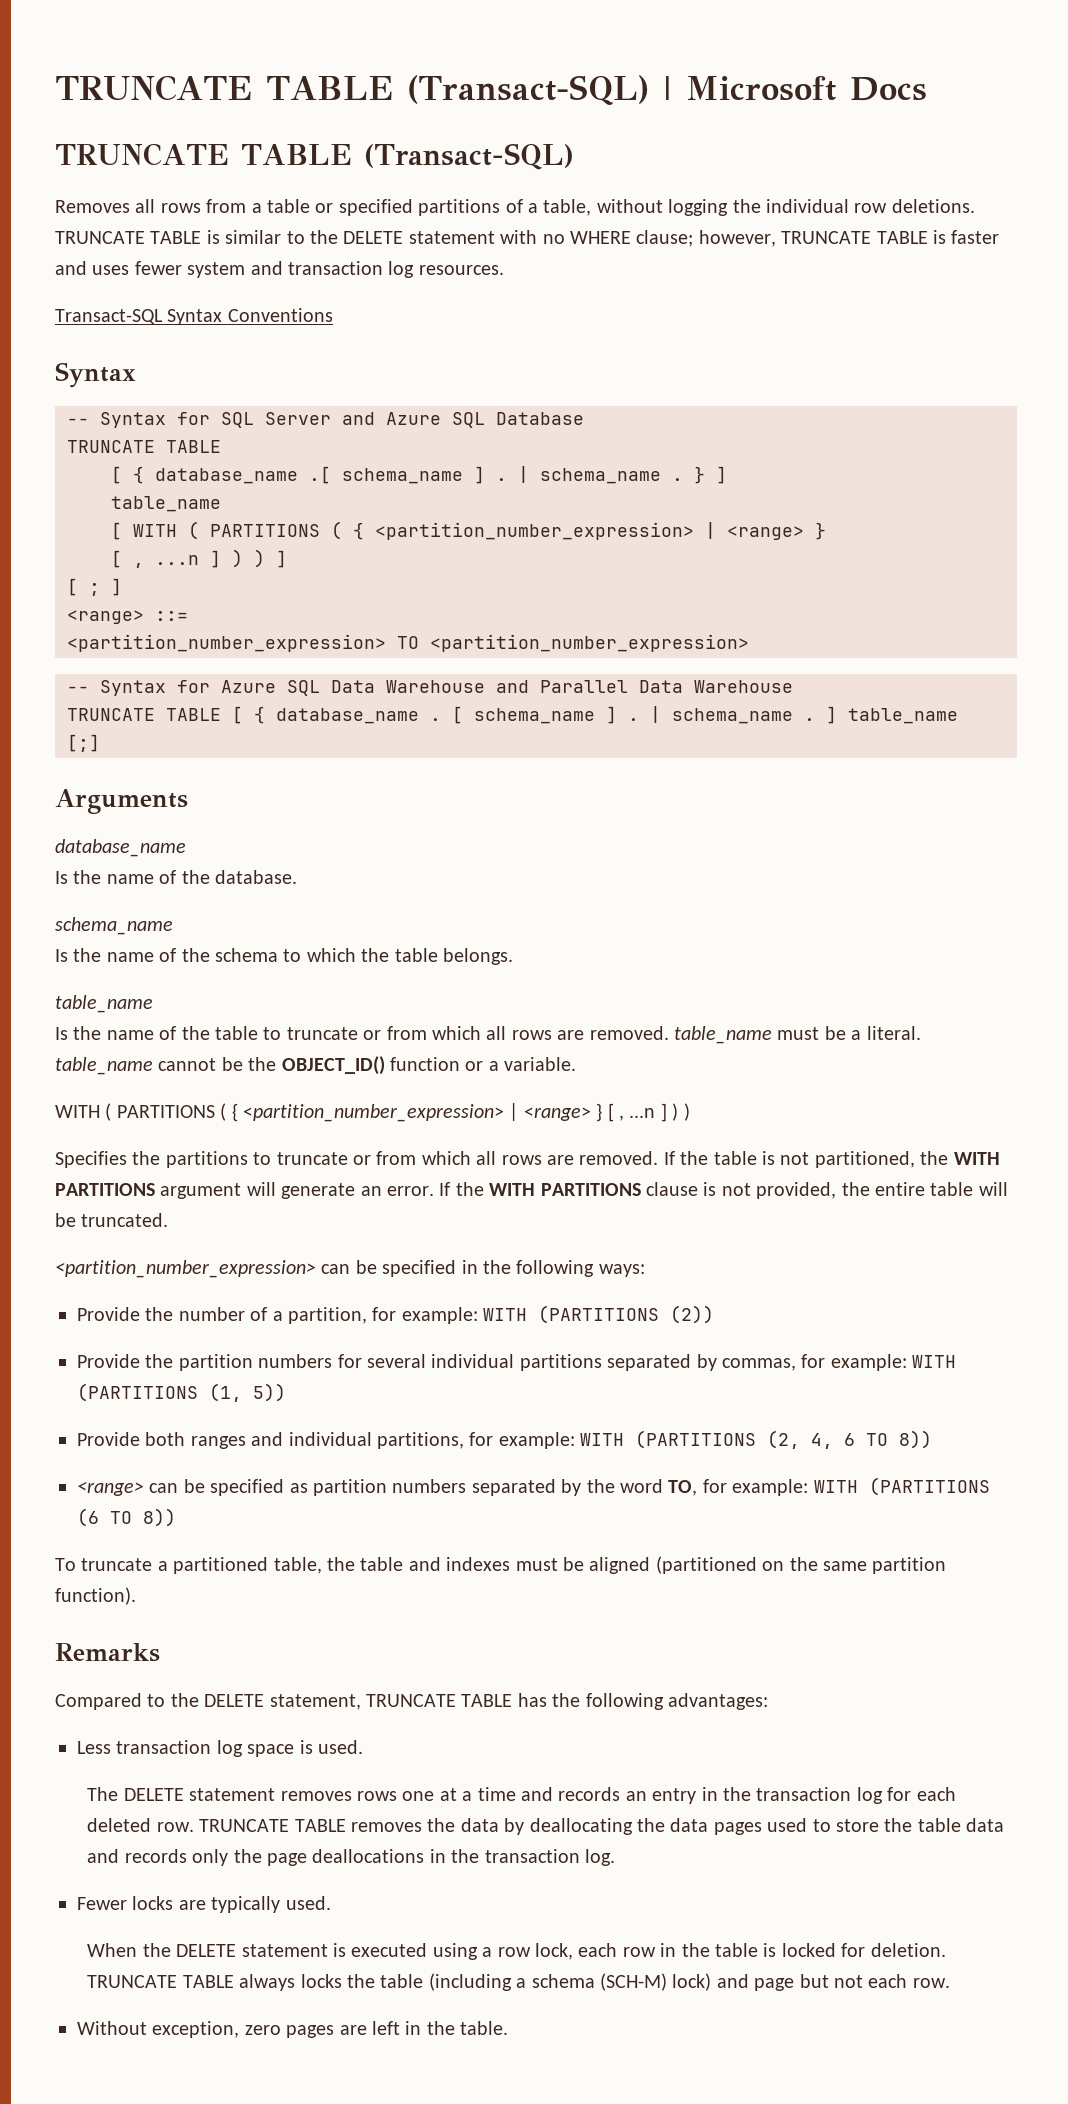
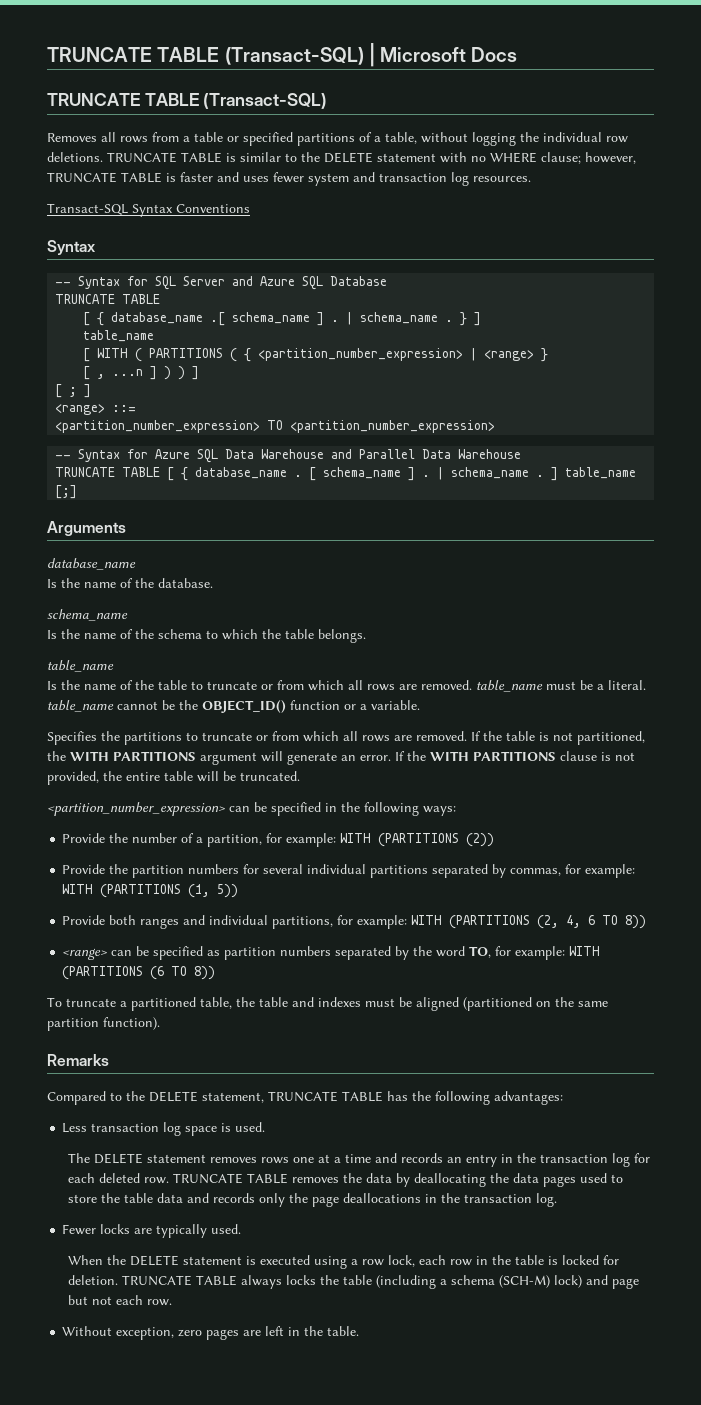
[55,1103,690,1122] // WITH ( PARTITIONS ( { <partition_number_expression> | <range> } [ , ...n ] ) ) -> (420, 705) none

